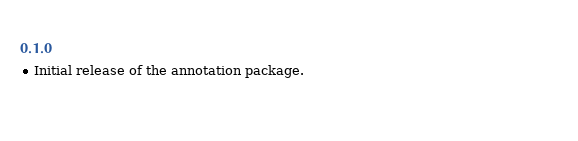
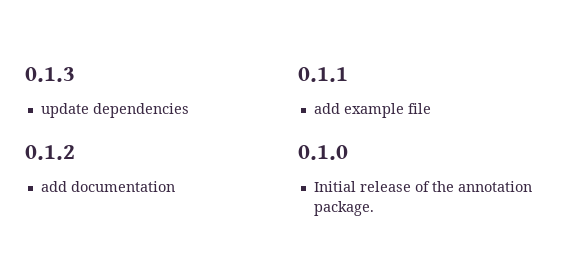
(20, 48) none -> [25,67,75,82] [40,103,189,118] [25,145,75,160] [40,181,175,192] [298,67,348,82] [313,103,431,118] 0.1.3 // update dependencies // 0.1.2 // add documentation // 0.1.1 // add example file //

